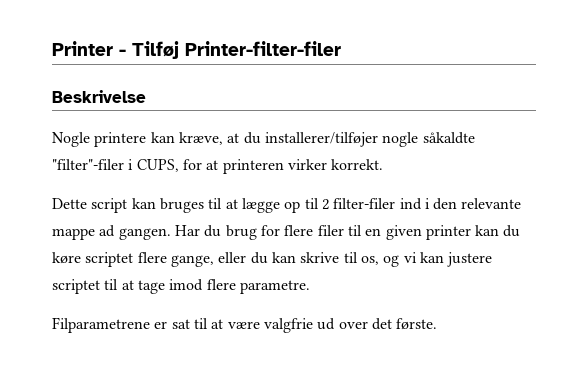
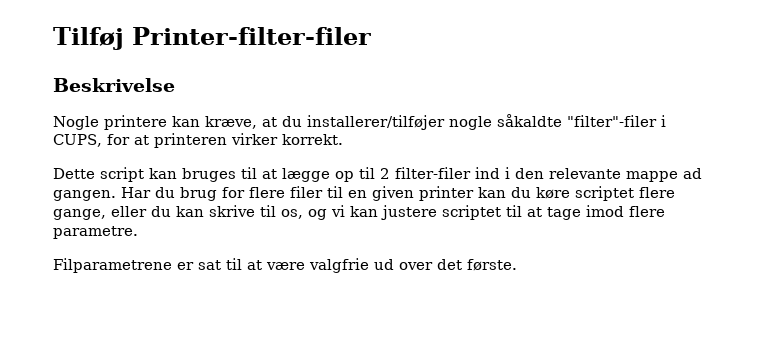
[52,41,126,56] Printer - -> (53, 38) none

